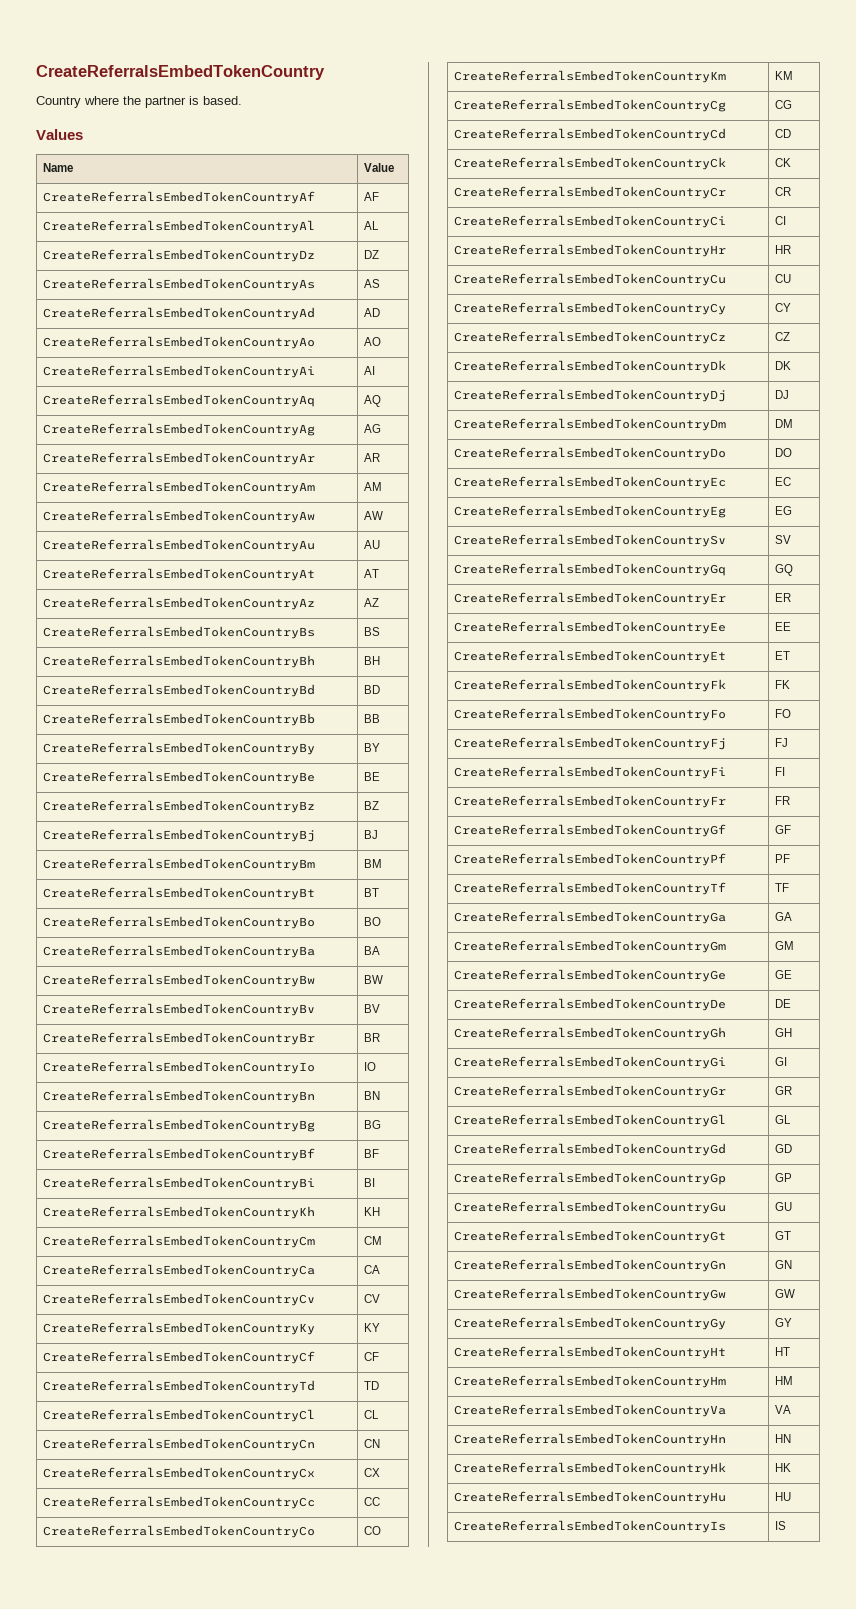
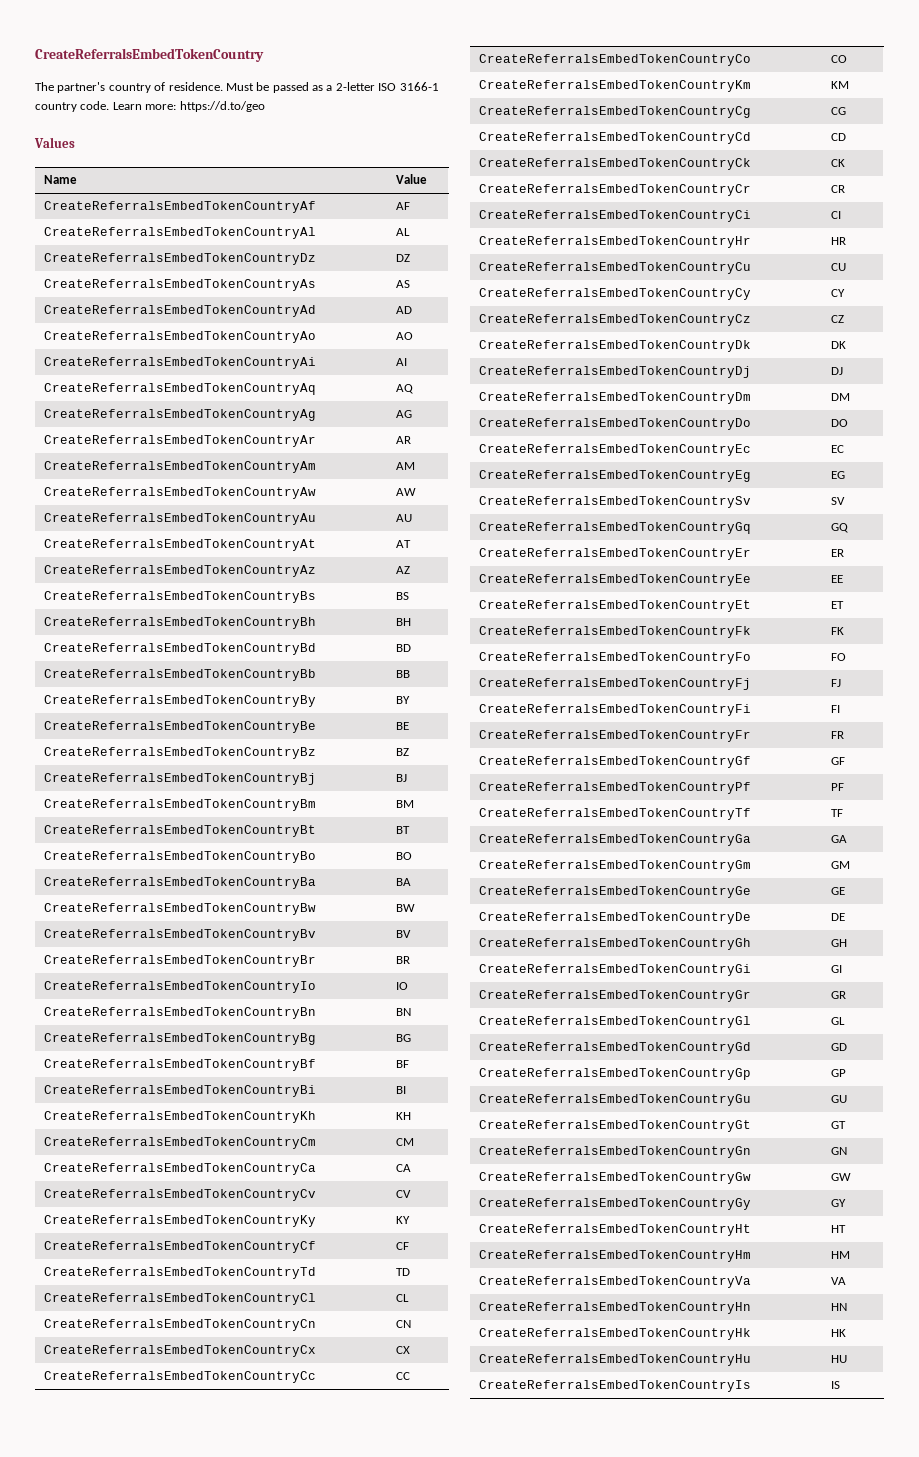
[36,96,242,108] Country where the partner is based. -> [35,82,439,93] [35,101,265,112] The partner's country of residence. Must be passed as a 2-letter ISO 3166-1 country code. Learn more: https://d.to/geo

